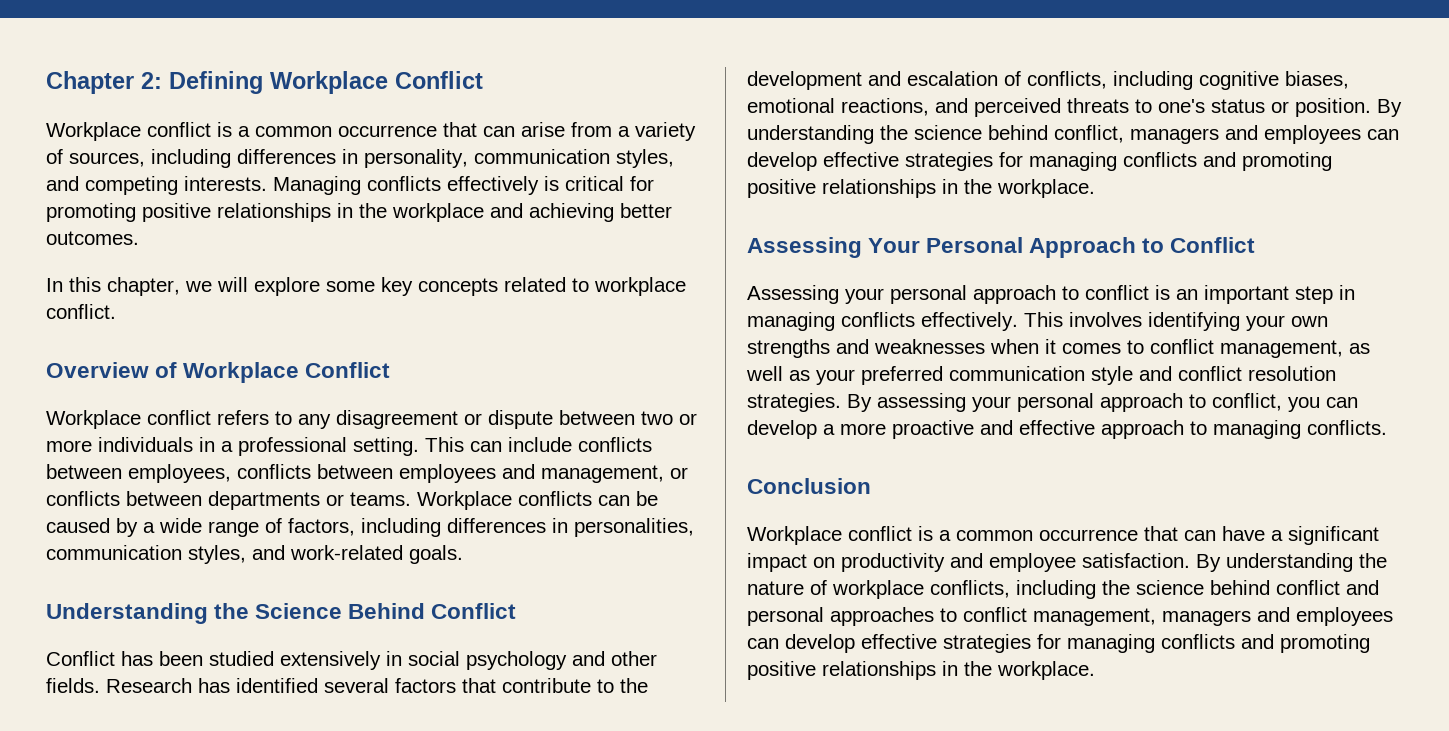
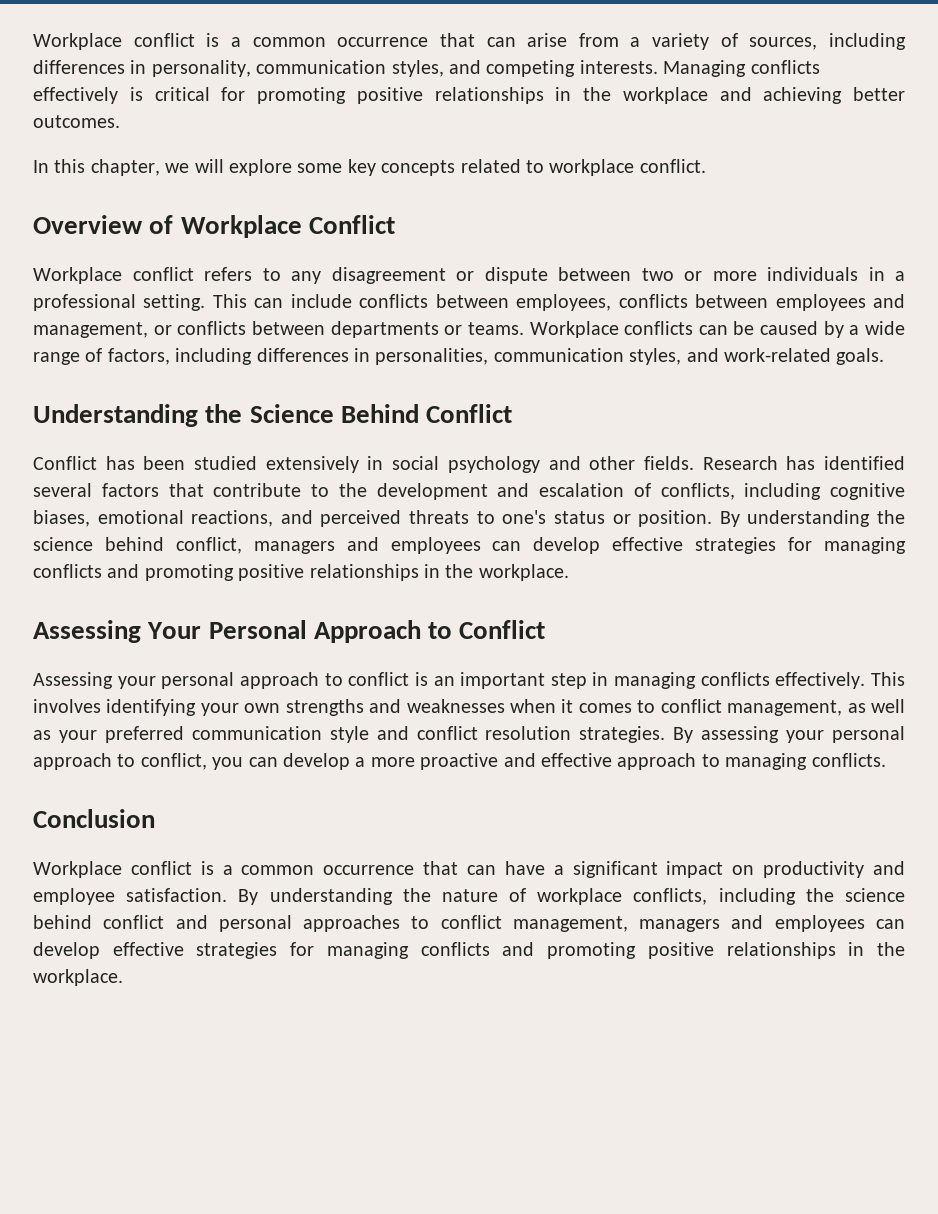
[46,71,483,94] Chapter 2: Defining Workplace Conflict // -> (33, 41) none

